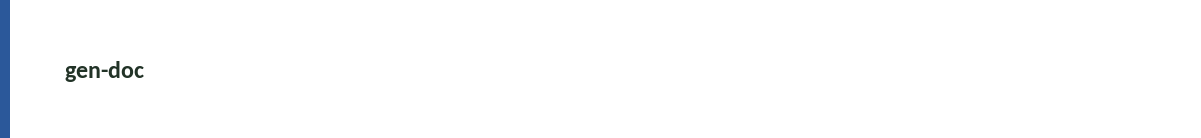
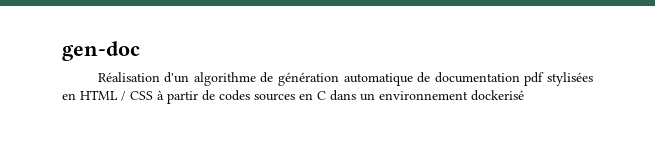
(144, 71) none -> [97,72,593,86] [62,90,524,104] // Réalisation d'un algorithme de génération automatique de documentation pdf stylisées en HTML / CSS à partir de codes sources en C dans un environnement dockerisé

